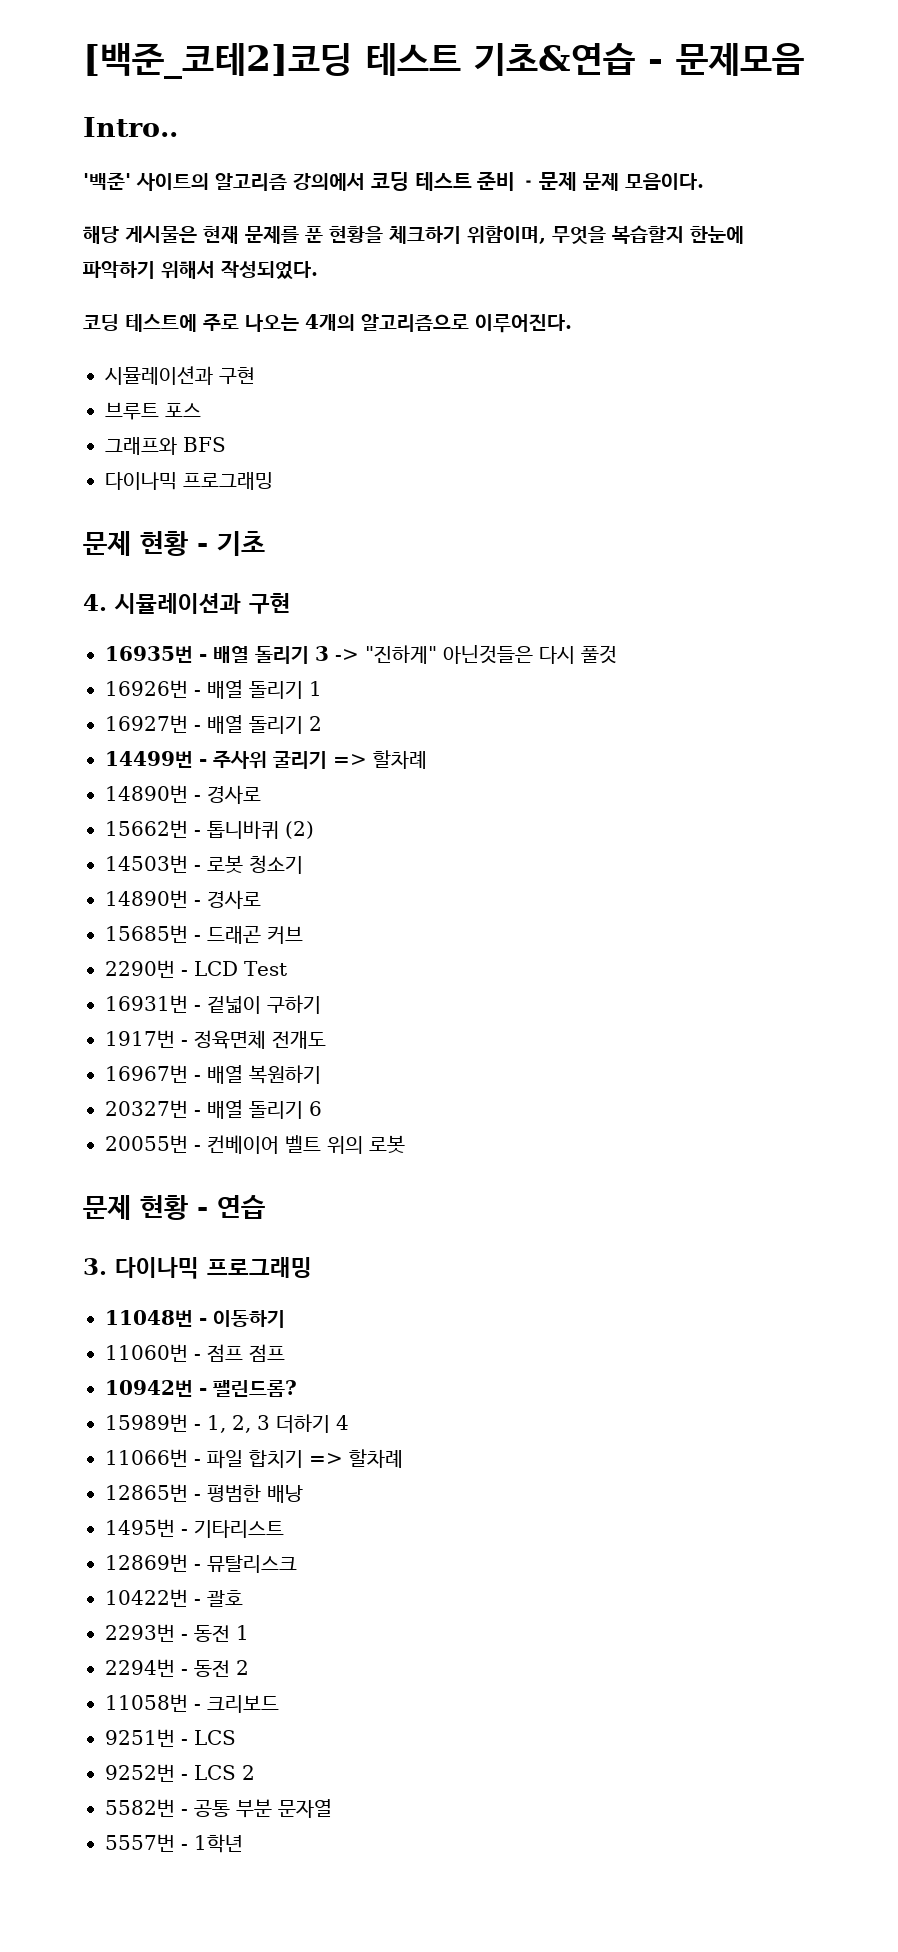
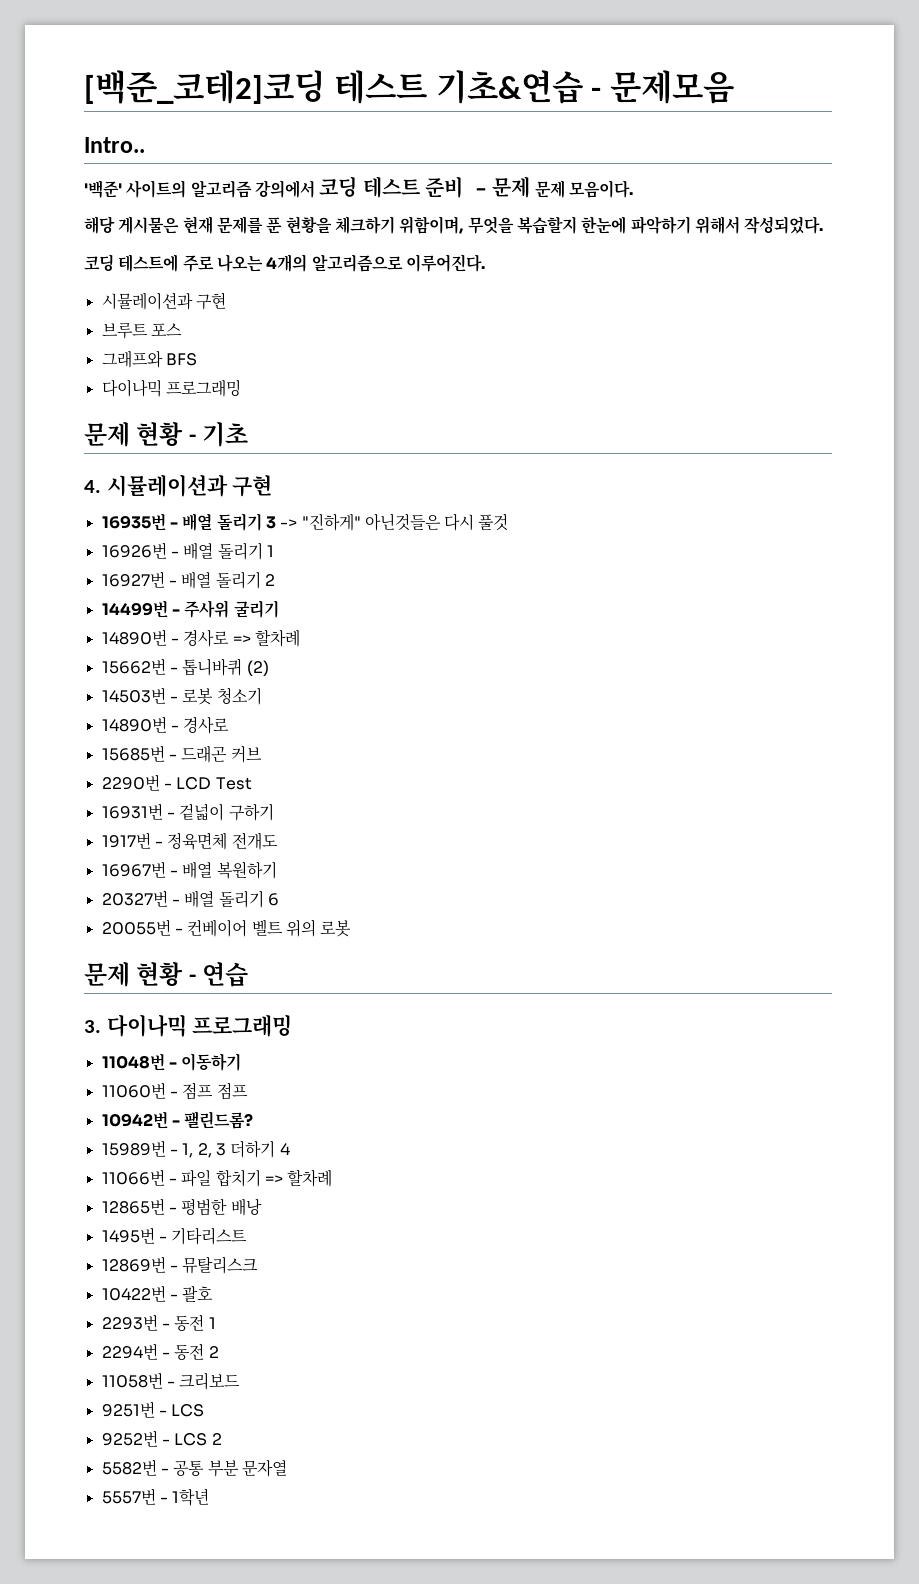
[333,750,427,769] [105,785,261,804] => 할차례 // 14890번 - 경사로 -> [101,629,300,647] // 14890번 - 경사로 => 할차례

